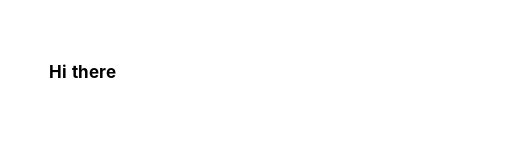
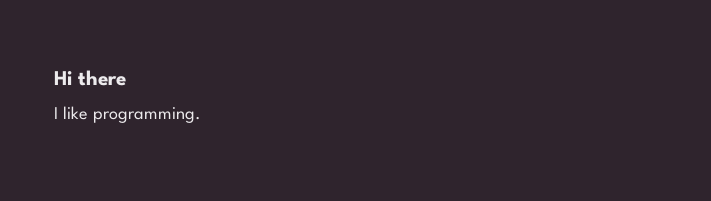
(116, 71) none -> [54,106,201,123] // I like programming.

